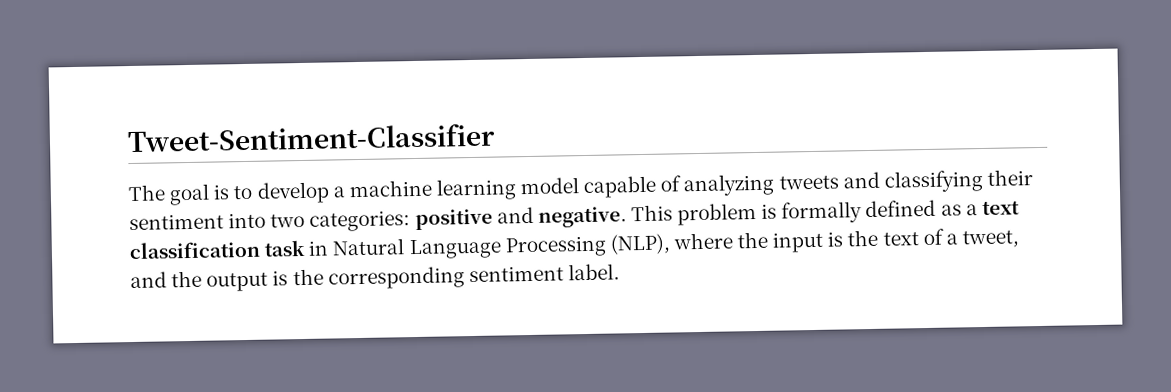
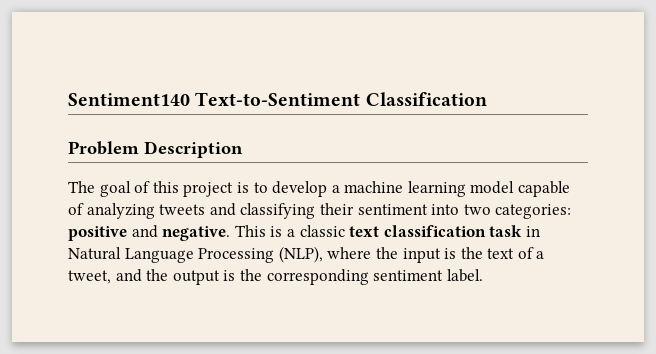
[127,123,496,153] Tweet-Sentiment-Classifier -> [68,92,487,106] [68,141,243,158] Sentiment140 Text-to-Sentiment Classification // Problem Description
(211, 194) none -> [134,181,234,197] of this project
[677,199,978,226] problem is formally defined as a -> [270,225,345,237] is a classic

